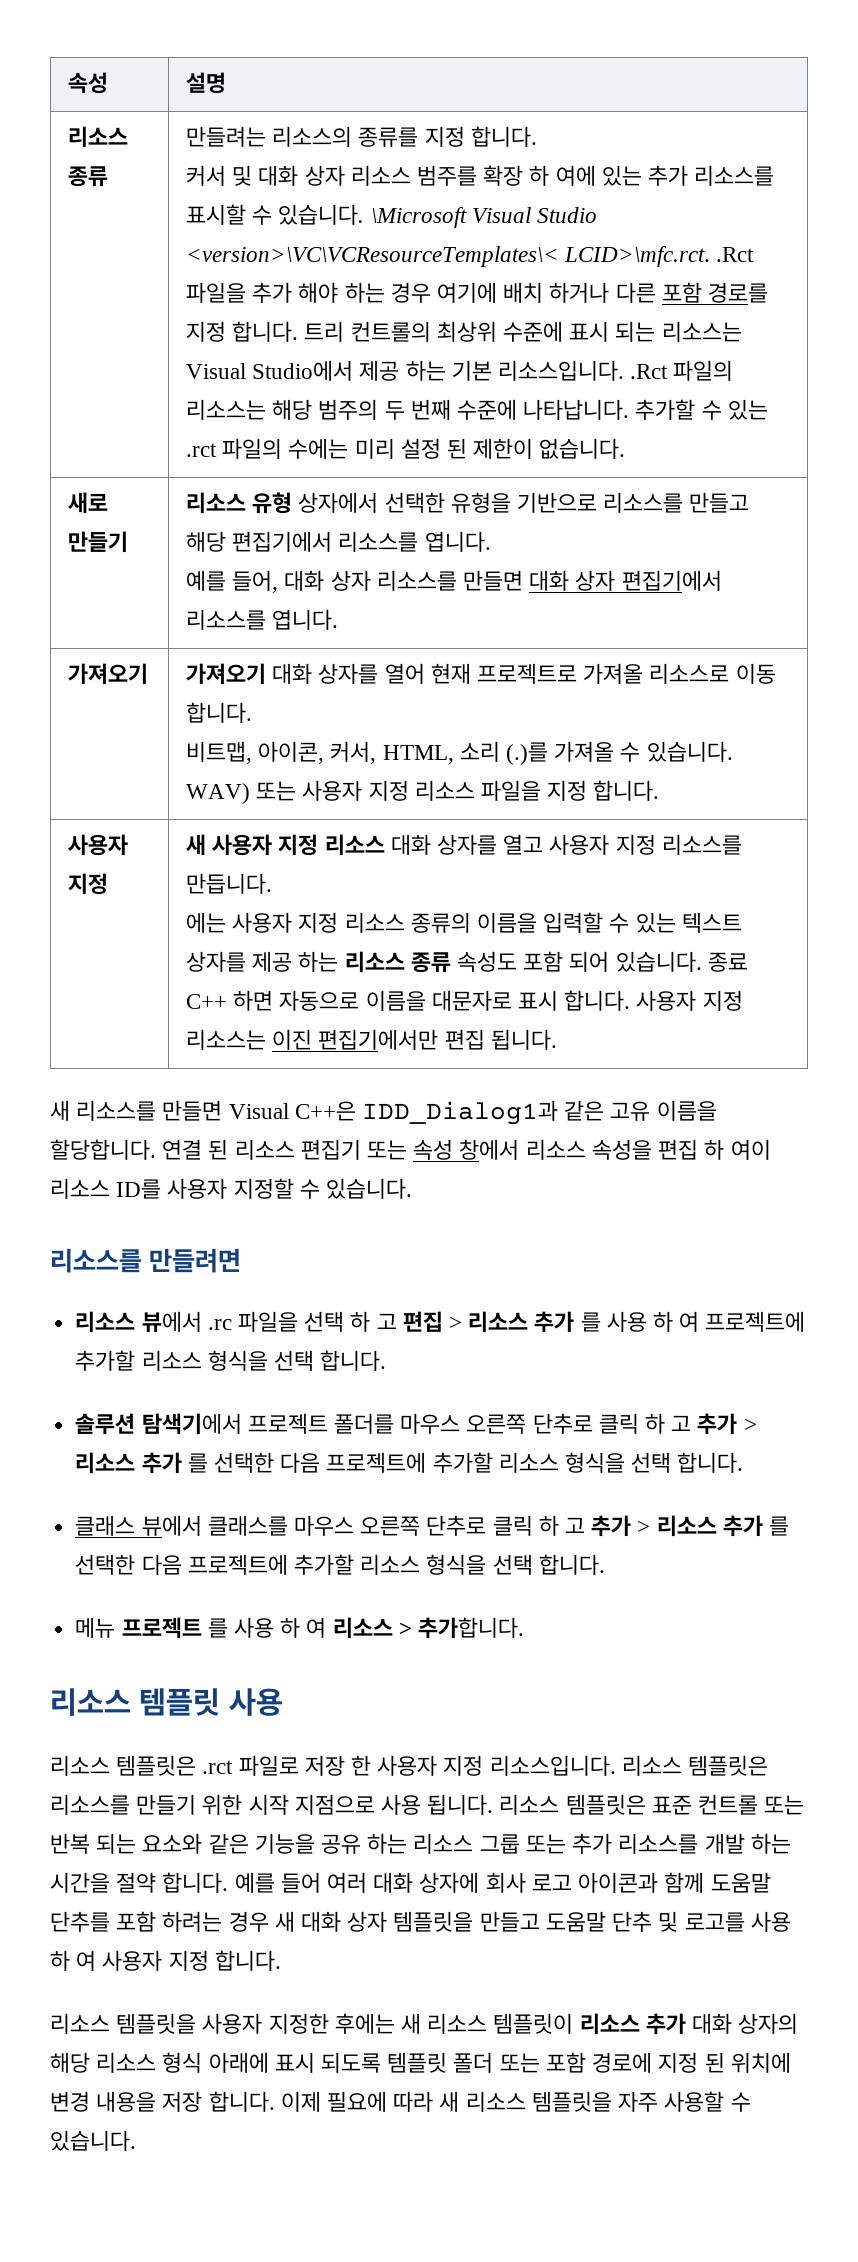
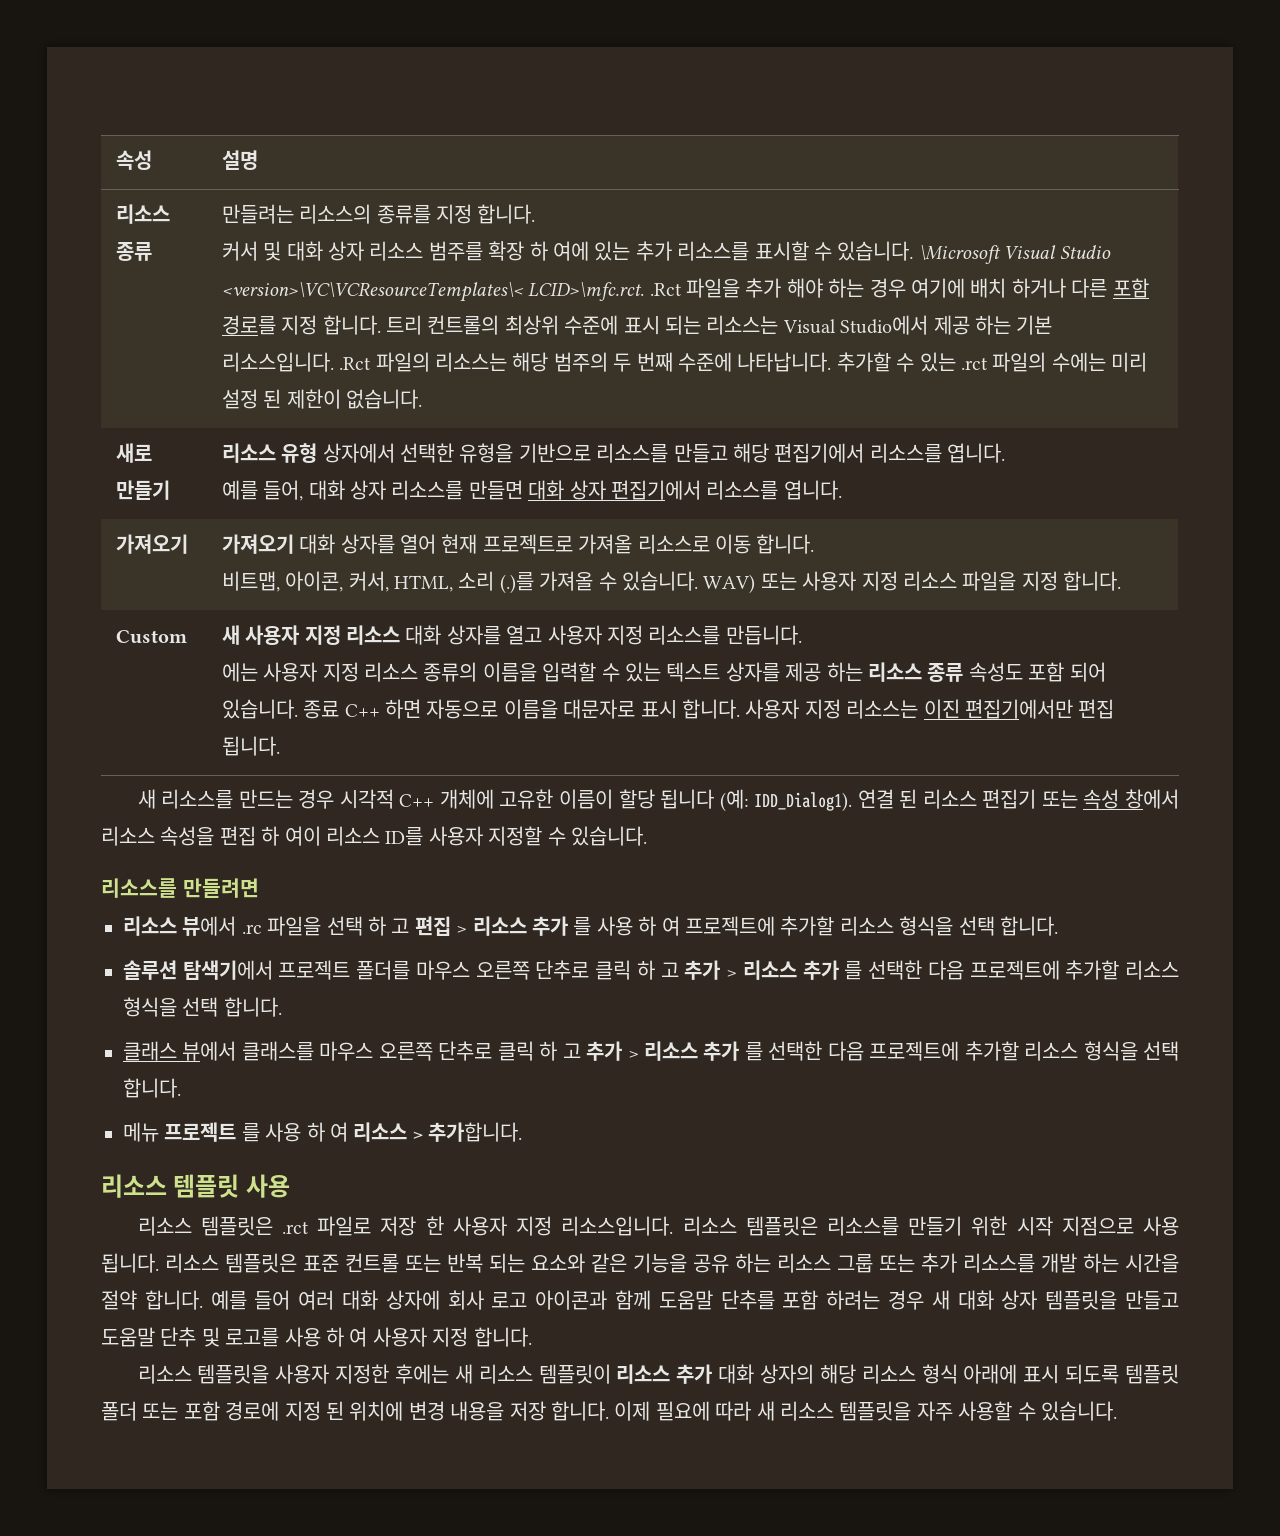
[67,834,128,856] [67,873,108,895] 사용자 지정 -> [115,630,187,644] Custom
[162,1100,717,1125] [50,1139,156,1160] 만들면 Visual C++은 IDD_Dialog1과 같은 고유 이름을 할당합니다. -> [238,789,853,812] 만드는 경우 시각적 C++ 개체에 고유한 이름이 할당 됩니다 (예: IDD_Dialog1).

